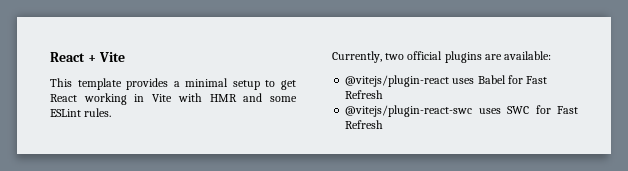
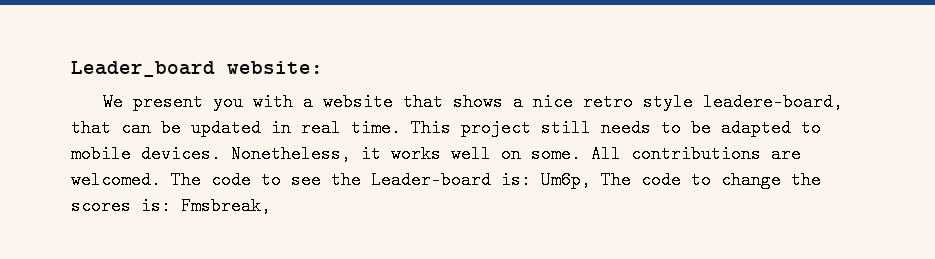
[50,52,125,62] [50,78,297,90] [50,93,297,105] [50,108,112,117] [332,51,552,63] [345,75,548,87] [345,90,384,99] [345,105,578,117] [345,120,384,129] React + Vite // This template provides a minimal setup to get React working in Vite with HMR and some ESLint rules. // Currently, two official plugins are available: // @vitejs/plugin-react uses Babel for Fast Refresh // @vitejs/plugin-react-swc uses SWC for Fast Refresh -> [71,61,323,77] [103,93,844,111] [71,119,821,137] [71,145,801,163] [71,171,821,189] [71,197,271,215] Leader_board website: // We present you with a website that shows a nice retro style leadere-board, that can be updated in real time. This project still needs to be adapted to mobile devices. Nonetheless, it works well on some. All contributions are welcomed. The code to see the Leader-board is: Um6p, The code to change the scores is: Fmsbreak,

